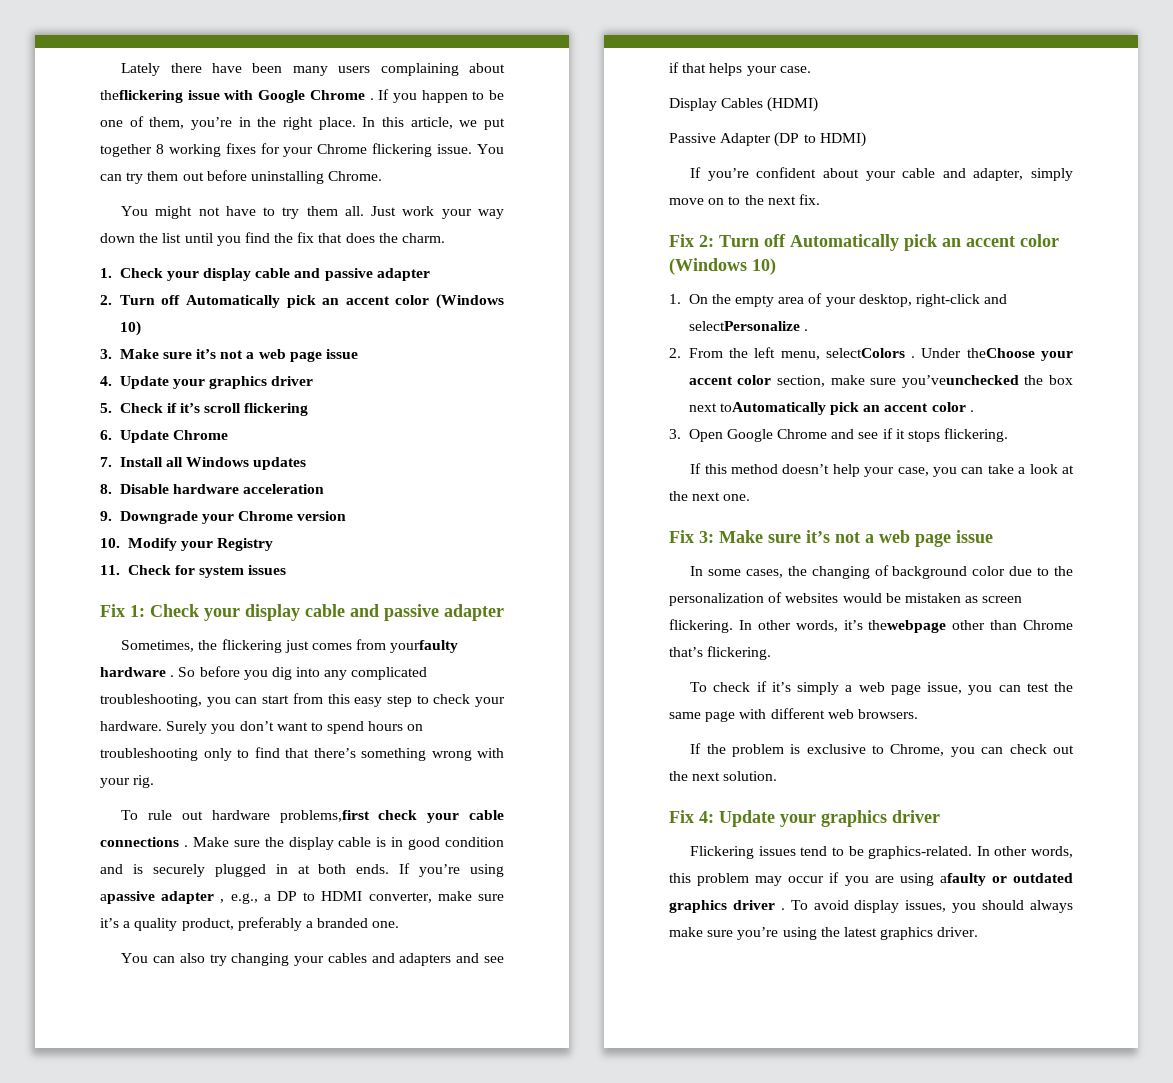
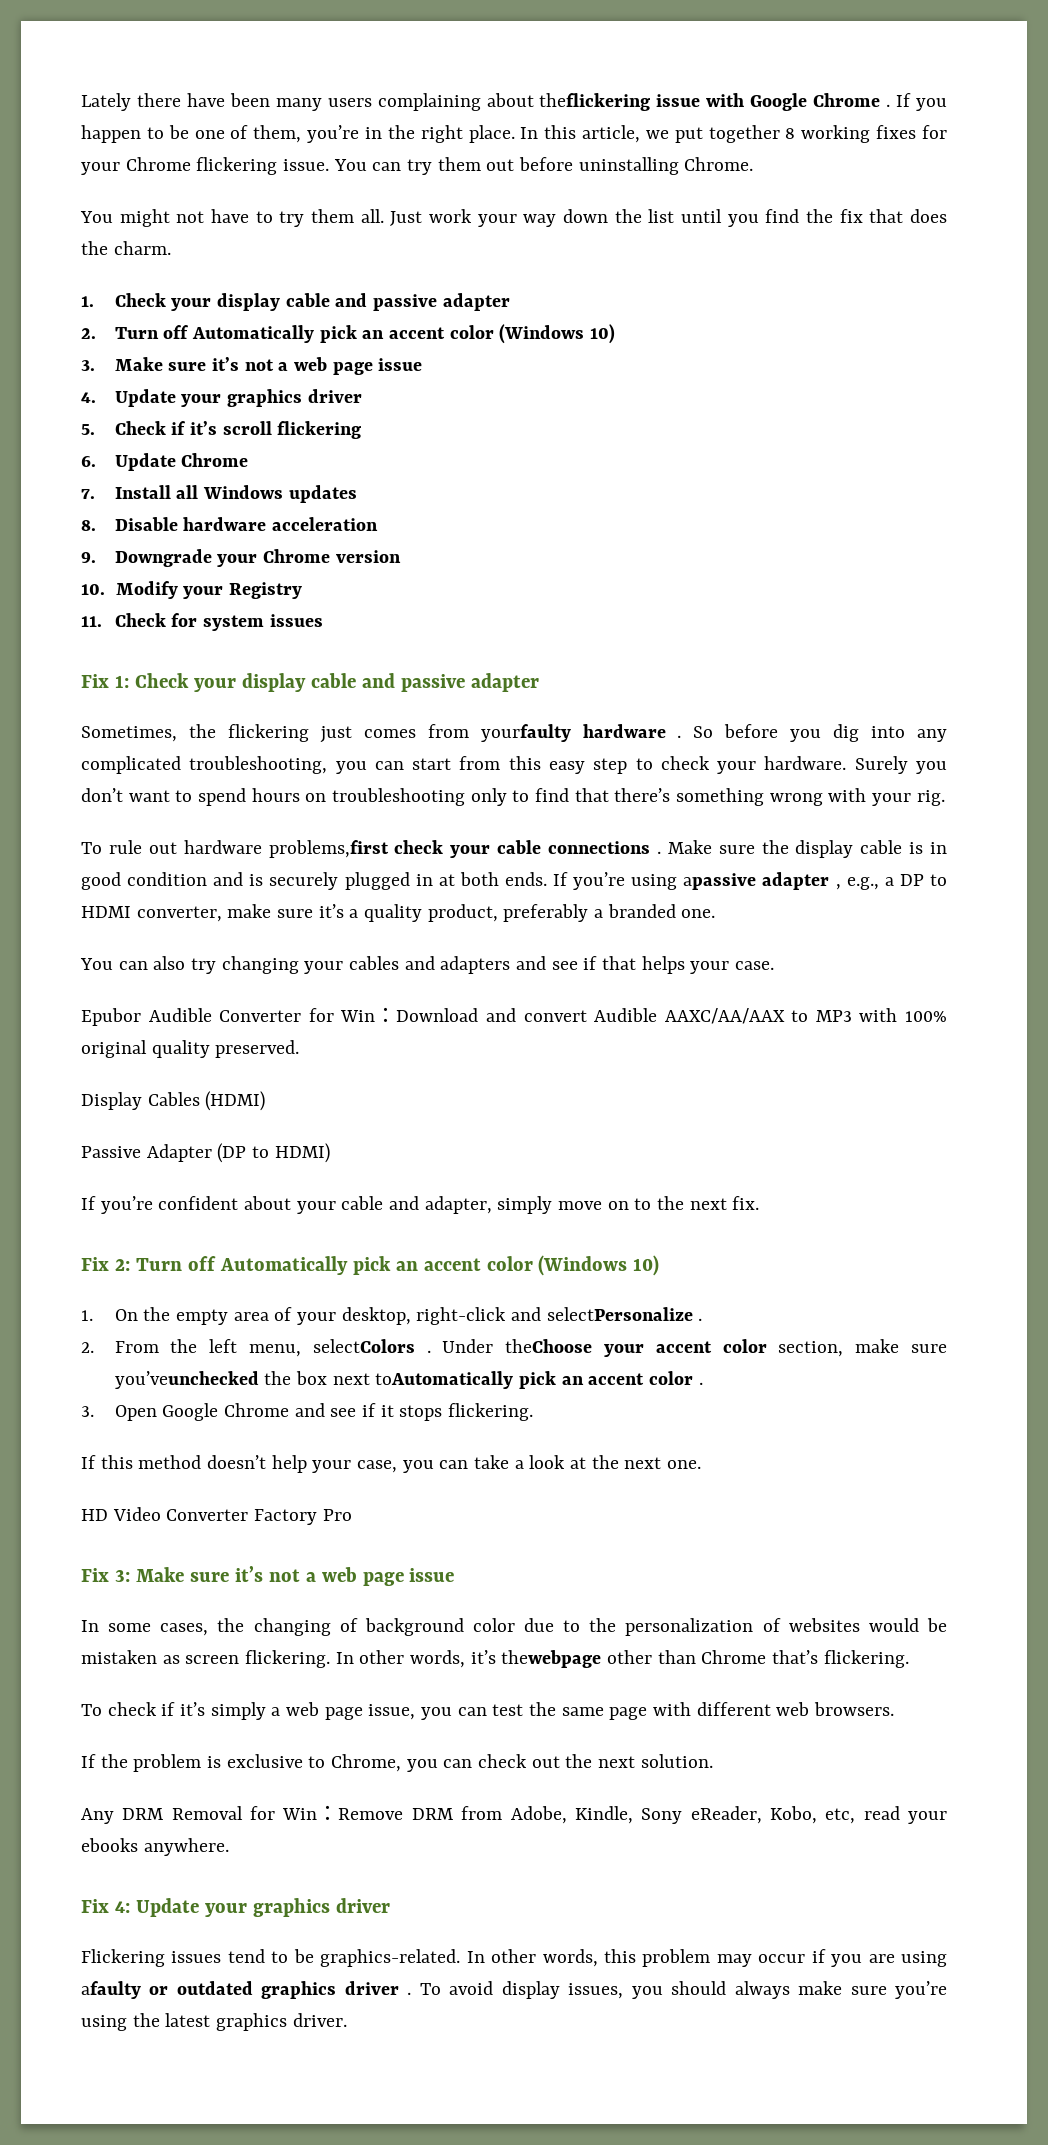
(811, 69) none -> [81,1007,948,1026] [81,1040,300,1058] // Epubor Audible Converter for Win：Download and convert Audible AAXC/AA/AAX to MP3 with 100% original quality preserved.
(751, 497) none -> [81,1507,352,1525] // HD Video Converter Factory Pro
(778, 776) none -> [81,1805,948,1824] [81,1838,229,1856] // Any DRM Removal for Win：Remove DRM from Adobe, Kindle, Sony eReader, Kobo, etc, read your ebooks anywhere.

